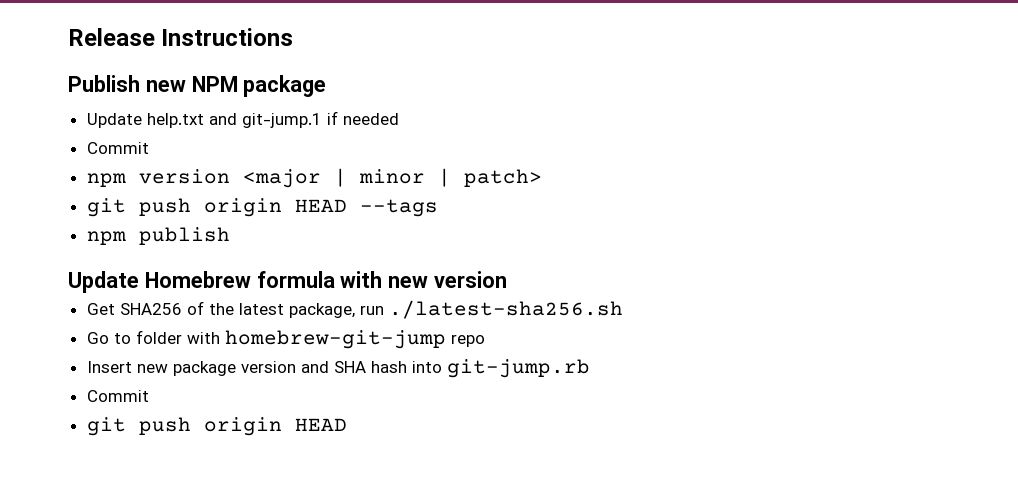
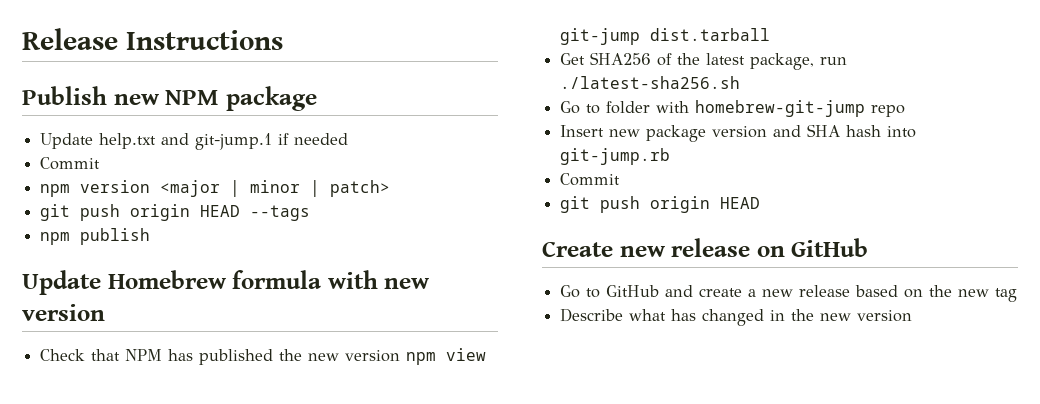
(508, 279) none -> [40,348,487,365] [560,28,771,45] // Check that NPM has published the new version npm view git-jump dist.tarball
(347, 424) none -> [542,238,869,257] [560,285,1018,302] [560,308,913,326] // Create new release on GitHub // Go to GitHub and create a new release based on the new tag // Describe what has changed in the new version

